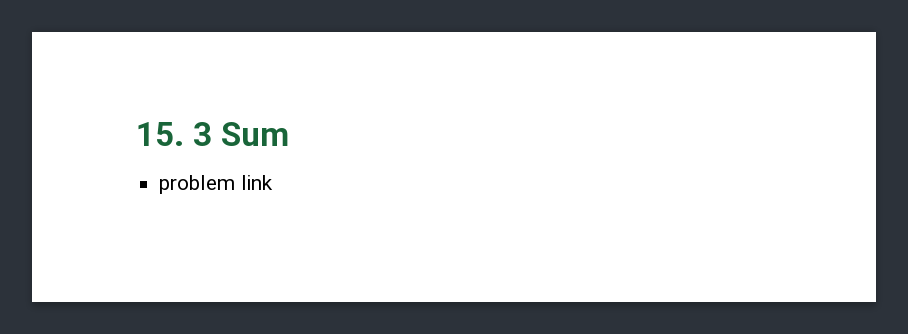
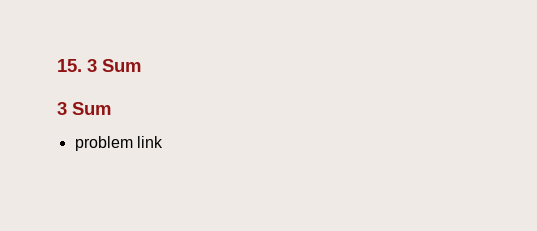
(289, 134) none -> [57,102,111,115] // 3 Sum

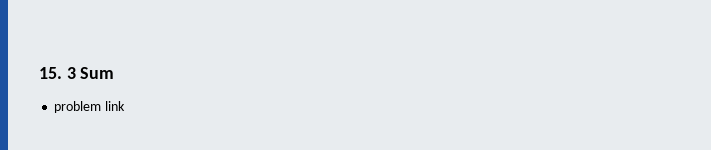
[57,102,111,115] // 3 Sum -> (115, 73) none

